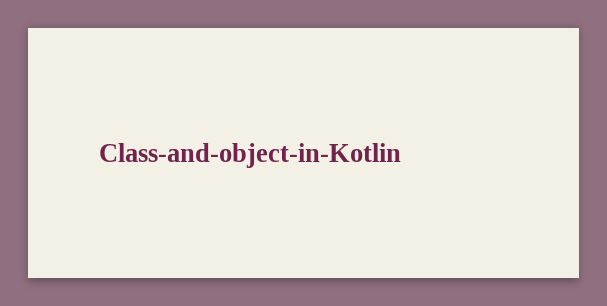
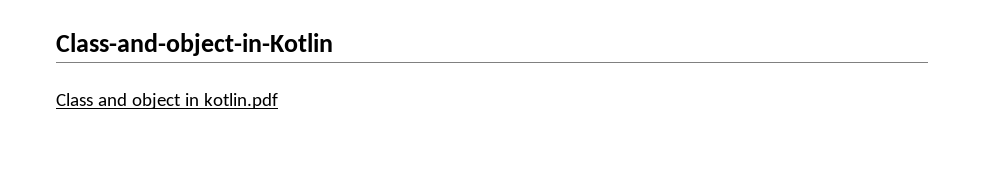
(401, 155) none -> [56,93,278,109] // Class and object in kotlin.pdf

